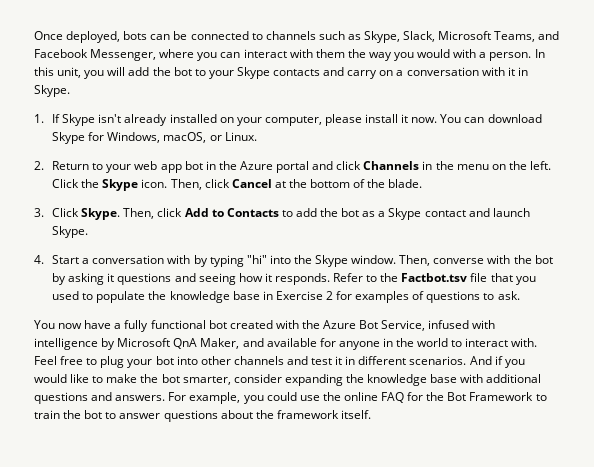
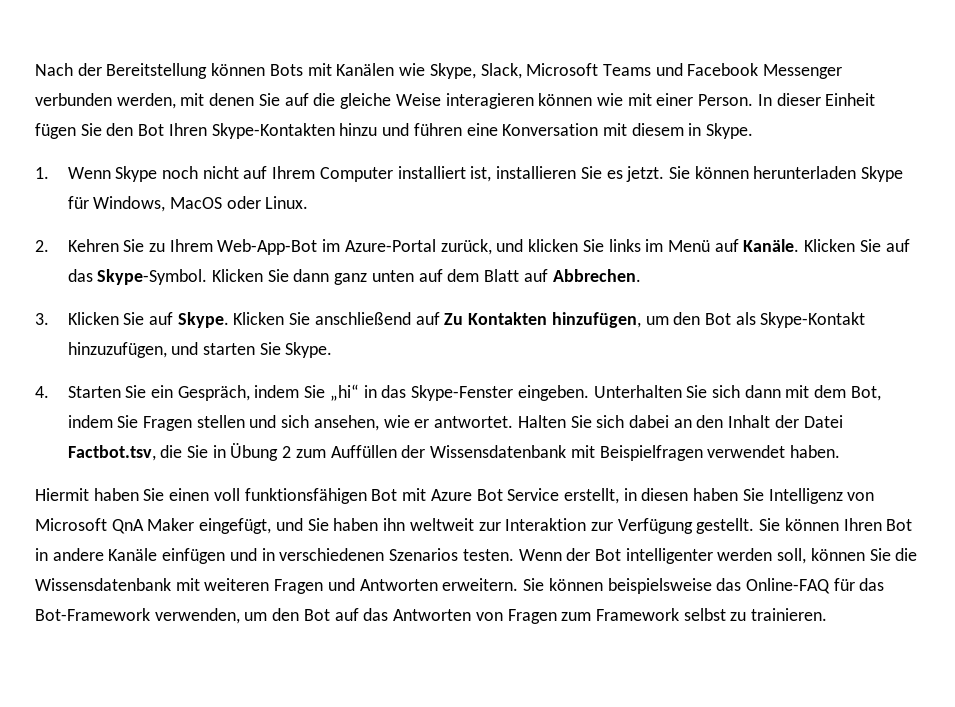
[34,31,560,43] [34,49,545,61] [34,67,528,79] [34,85,70,97] [34,114,542,126] [52,132,257,144] [34,161,552,173] [52,179,423,191] [34,208,530,220] [52,226,89,238] [34,255,553,267] [52,273,536,285] [52,291,520,303] [34,320,496,332] [34,338,538,350] [34,356,525,368] [34,374,542,386] [34,392,547,404] [34,410,371,422] Once deployed, bots can be connected to channels such as Skype, Slack, Microsoft Teams, and Facebook Messenger, where you can interact with them the way you would with a person. In this unit, you will add the bot to your Skype contacts and carry on a conversation with it in Skype. // 1. If Skype isn't already installed on your computer, please install it now. You can download Skype for Windows, macOS, or Linux. // 2. Return to your web app bot in the Azure portal and click Channels in the menu on the left. Click the Skype icon. Then, click Cancel at the bottom of the blade. // 3. Click Skype. Then, click Add to Contacts to add the bot as a Skype contact and launch Skype. // 4. Start a conversation with by typing "hi" into the Skype window. Then, converse with the bot by asking it questions and seeing how it responds. Refer to the Factbot.tsv file that you used to populate the knowledge base in Exercise 2 for examples of questions to ask. // You now have a fully functional bot created with the Azure Bot Service, infused with intelligence by Microsoft QnA Maker, and available for anyone in the world to interact with. Feel free to plug your bot into other channels and test it in different scenarios. And if you would like to make the bot smarter, consider expanding the knowledge base with additional questions and answers. For example, you could use the online FAQ for the Bot Framework to train the bot to answer questions about the framework itself. -> [35,63,843,79] [35,93,876,109] [35,123,754,139] [35,166,904,182] [67,196,309,212] [35,239,910,255] [67,269,641,285] [35,312,866,328] [67,342,333,358] [35,384,881,401] [67,415,843,431] [67,443,840,461] [35,488,875,504] [35,518,913,534] [35,548,918,564] [35,578,885,594] [35,608,828,624] Nach der Bereitstellung können Bots mit Kanälen wie Skype, Slack, Microsoft Teams und Facebook Messenger verbunden werden, mit denen Sie auf die gleiche Weise interagieren können wie mit einer Person. In dieser Einheit fügen Sie den Bot Ihren Skype-Kontakten hinzu und führen eine Konversation mit diesem in Skype. // 1. Wenn Skype noch nicht auf Ihrem Computer installiert ist, installieren Sie es jetzt. Sie können herunterladen Skype für Windows, MacOS oder Linux. // 2. Kehren Sie zu Ihrem Web-App-Bot im Azure-Portal zurück, und klicken Sie links im Menü auf Kanäle. Klicken Sie auf das Skype-Symbol. Klicken Sie dann ganz unten auf dem Blatt auf Abbrechen. // 3. Klicken Sie auf Skype. Klicken Sie anschließend auf Zu Kontakten hinzufügen, um den Bot als Skype-Kontakt hinzuzufügen, und starten Sie Skype. // 4. Starten Sie ein Gespräch, indem Sie „hi“ in das Skype-Fenster eingeben. Unterhalten Sie sich dann mit dem Bot, indem Sie Fragen stellen und sich ansehen, wie er antwortet. Halten Sie sich dabei an den Inhalt der Datei Factbot.tsv, die Sie in Übung 2 zum Auffüllen der Wissensdatenbank mit Beispielfragen verwendet haben. // Hiermit haben Sie einen voll funktionsfähigen Bot mit Azure Bot Service erstellt, in diesen haben Sie Intelligenz von Microsoft QnA Maker eingefügt, und Sie haben ihn weltweit zur Interaktion zur Verfügung gestellt. Sie können Ihren Bot in andere Kanäle einfügen und in verschiedenen Szenarios testen. Wenn der Bot intelligenter werden soll, können Sie die Wissensdatenbank mit weiteren Fragen und Antworten erweitern. Sie können beispielsweise das Online-FAQ für das Bot-Framework verwenden, um den Bot auf das Antworten von Fragen zum Framework selbst zu trainieren.

